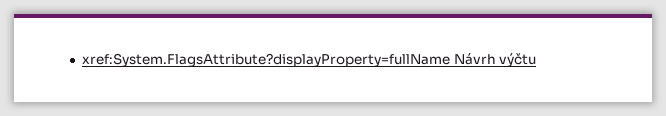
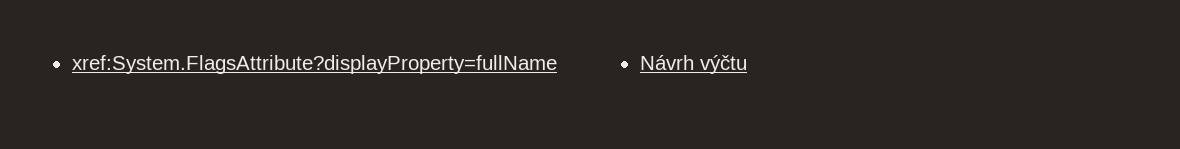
(450, 60) none -> (557, 64) //

